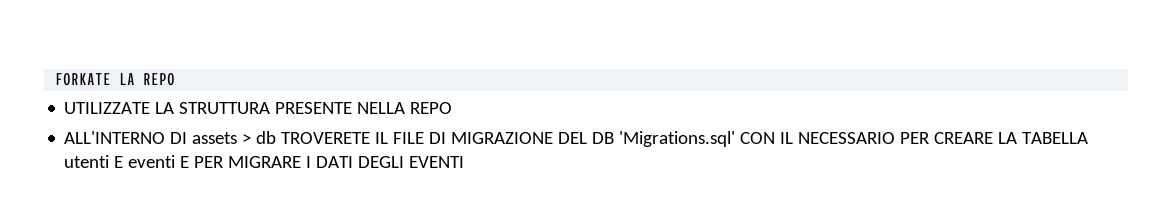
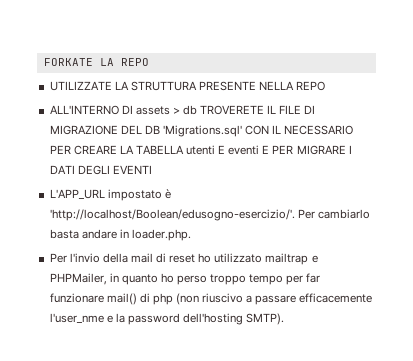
(465, 162) none -> [49,189,171,201] [49,209,370,221] [49,229,191,241] [49,253,318,265] [49,273,321,285] [49,293,373,305] [49,313,285,325] // L'APP_URL impostato è 'http://localhost/Boolean/edusogno-esercizio/'. Per cambiarlo basta andare in loader.php. // Per l'invio della mail di reset ho utilizzato mailtrap e PHPMailer, in quanto ho perso troppo tempo per far funzionare mail() di php (non riuscivo a passare efficacemente l'user_nme e la password dell'hosting SMTP).

